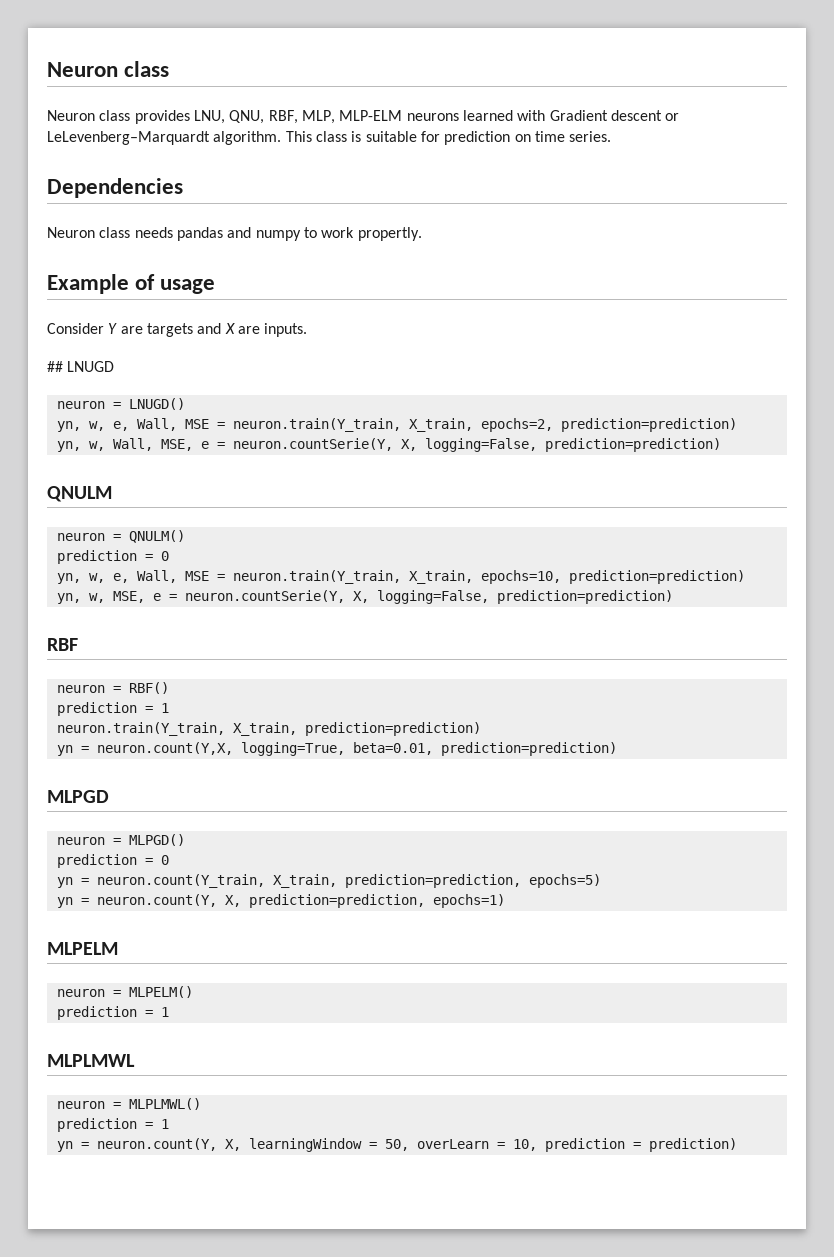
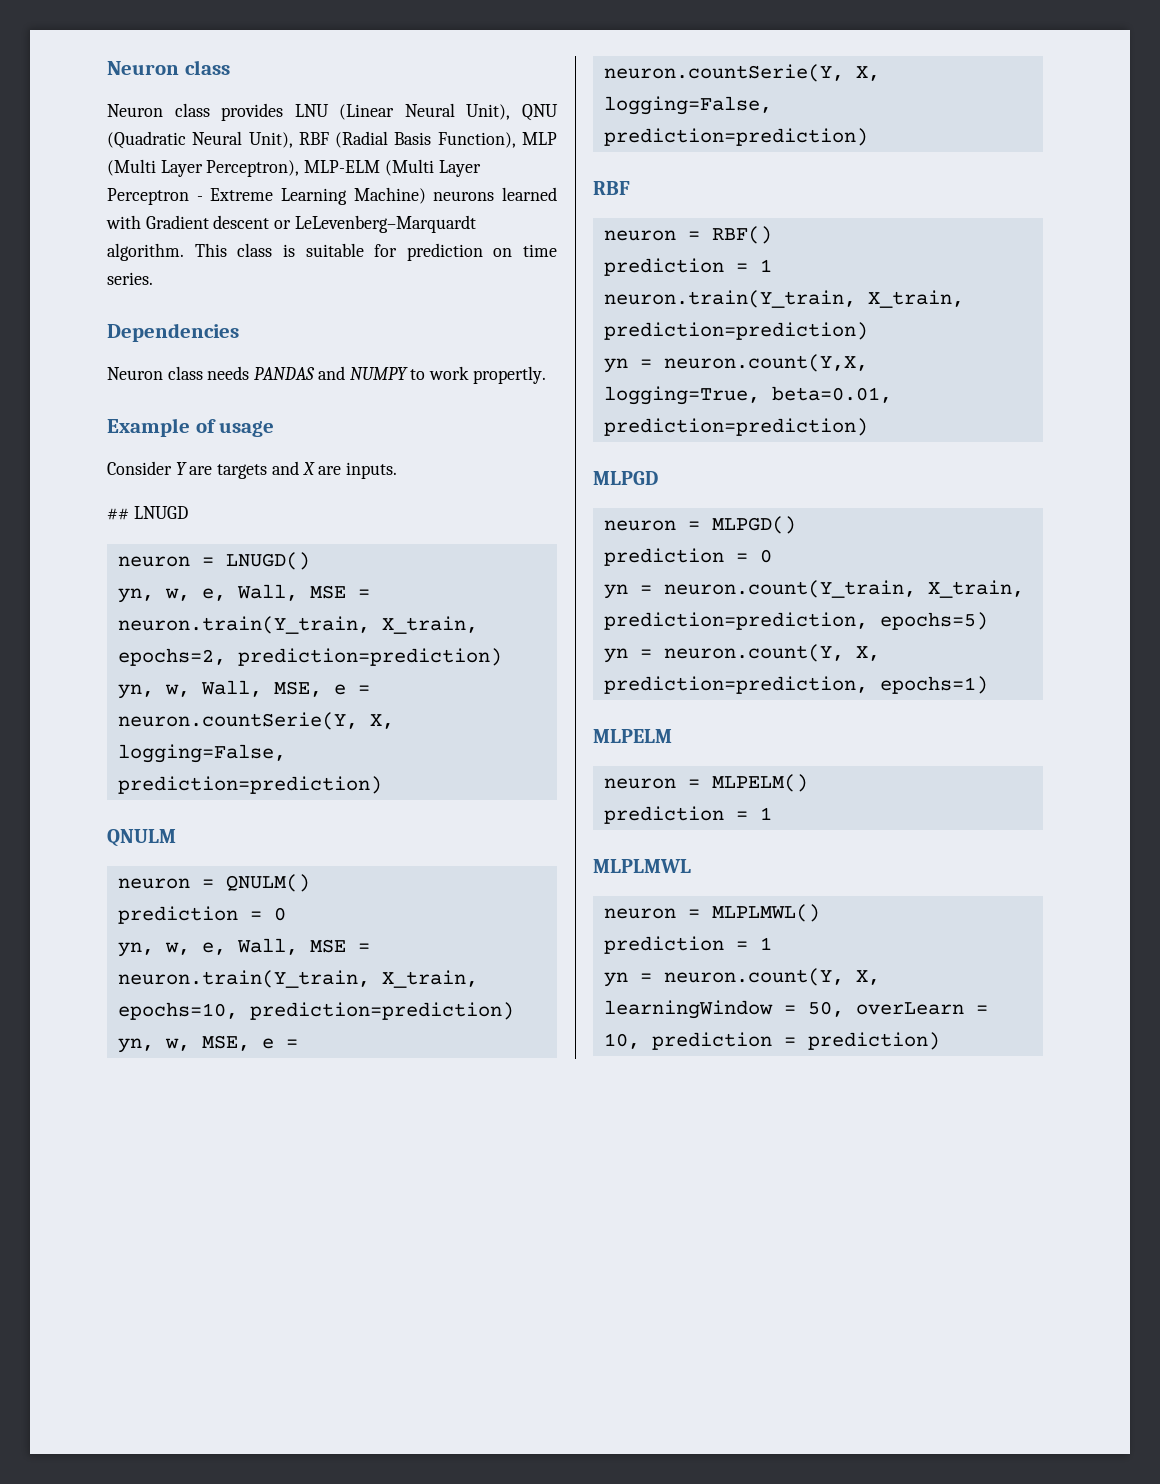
[193,110,403,124] LNU, QNU, RBF, MLP, MLP-ELM -> [294,103,558,121] [107,131,557,149] [107,159,481,177] [107,187,426,205] LNU (Linear Neural Unit), QNU (Quadratic Neural Unit), RBF (Radial Basis Function), MLP (Multi Layer Perceptron), MLP-ELM (Multi Layer Perceptron - Extreme Learning Machine)
[176,227,301,241] pandas and numpy -> [254,366,408,380] PANDAS and NUMPY

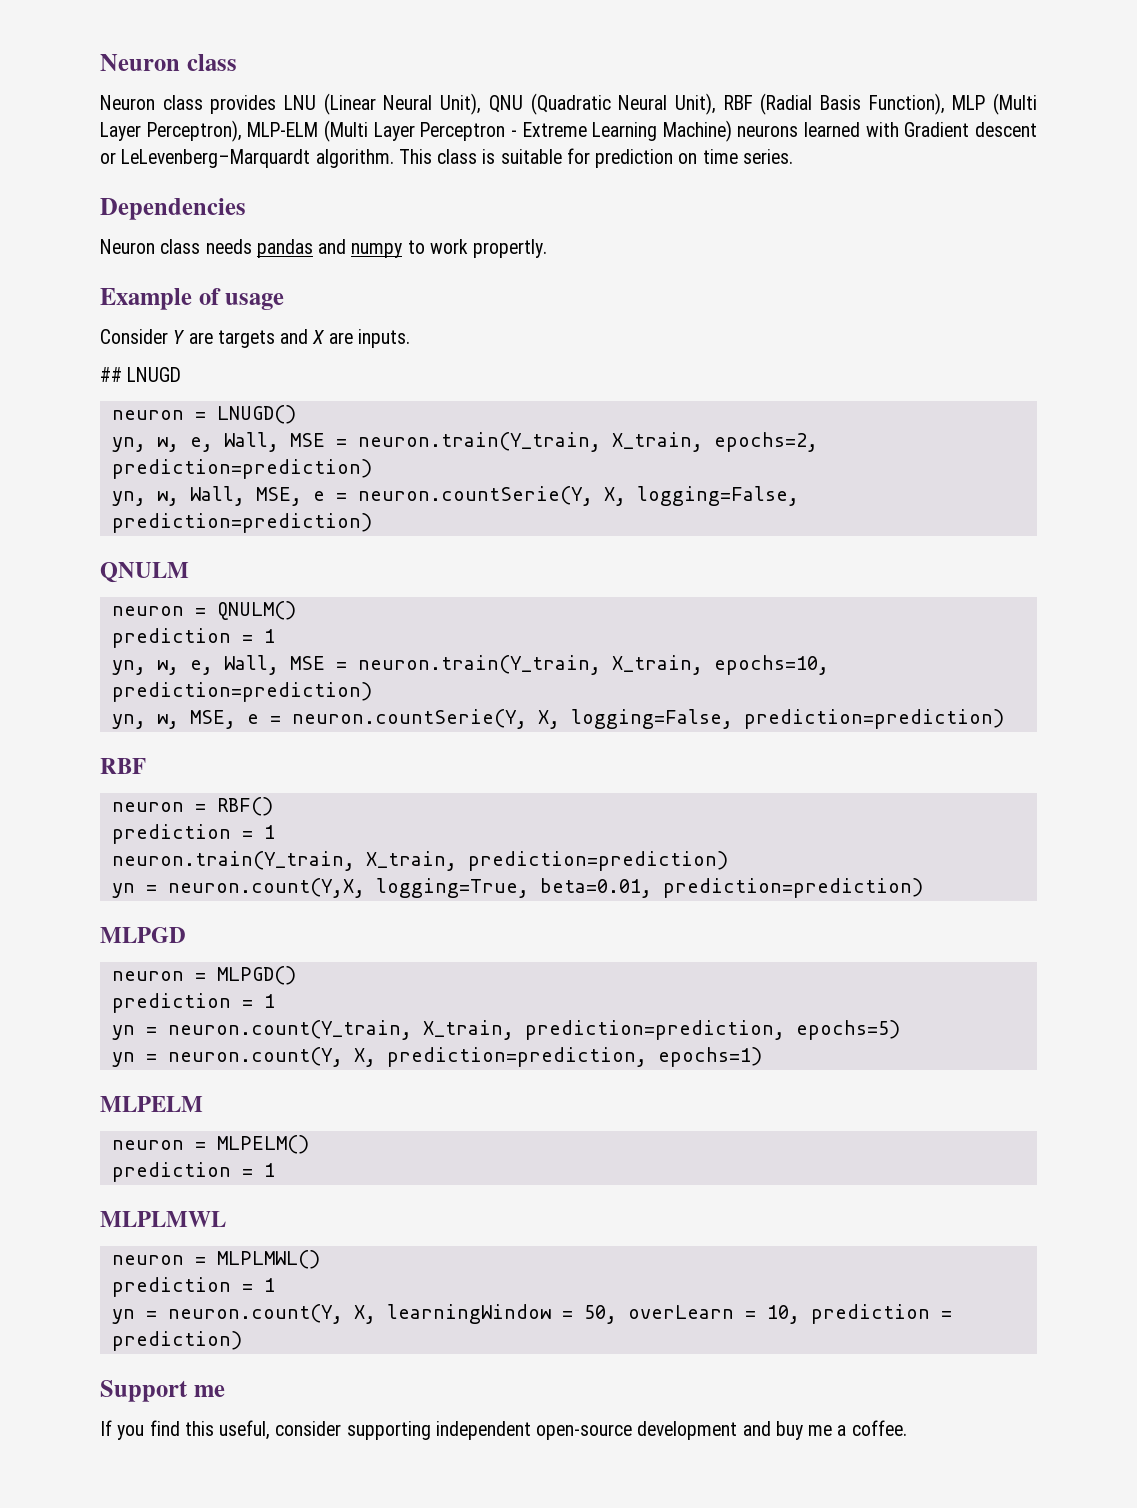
[254,366,408,380] PANDAS and NUMPY -> [256,239,403,258] pandas and numpy
[273,907,286,921] 0 -> [263,629,275,643] 1
[759,549,772,563] 0 -> [263,994,275,1008] 1
(940, 1041) none -> [100,1380,225,1402] [100,1420,907,1440] // Support me // If you find this useful, consider supporting independent open-source development and buy me a coffee.

